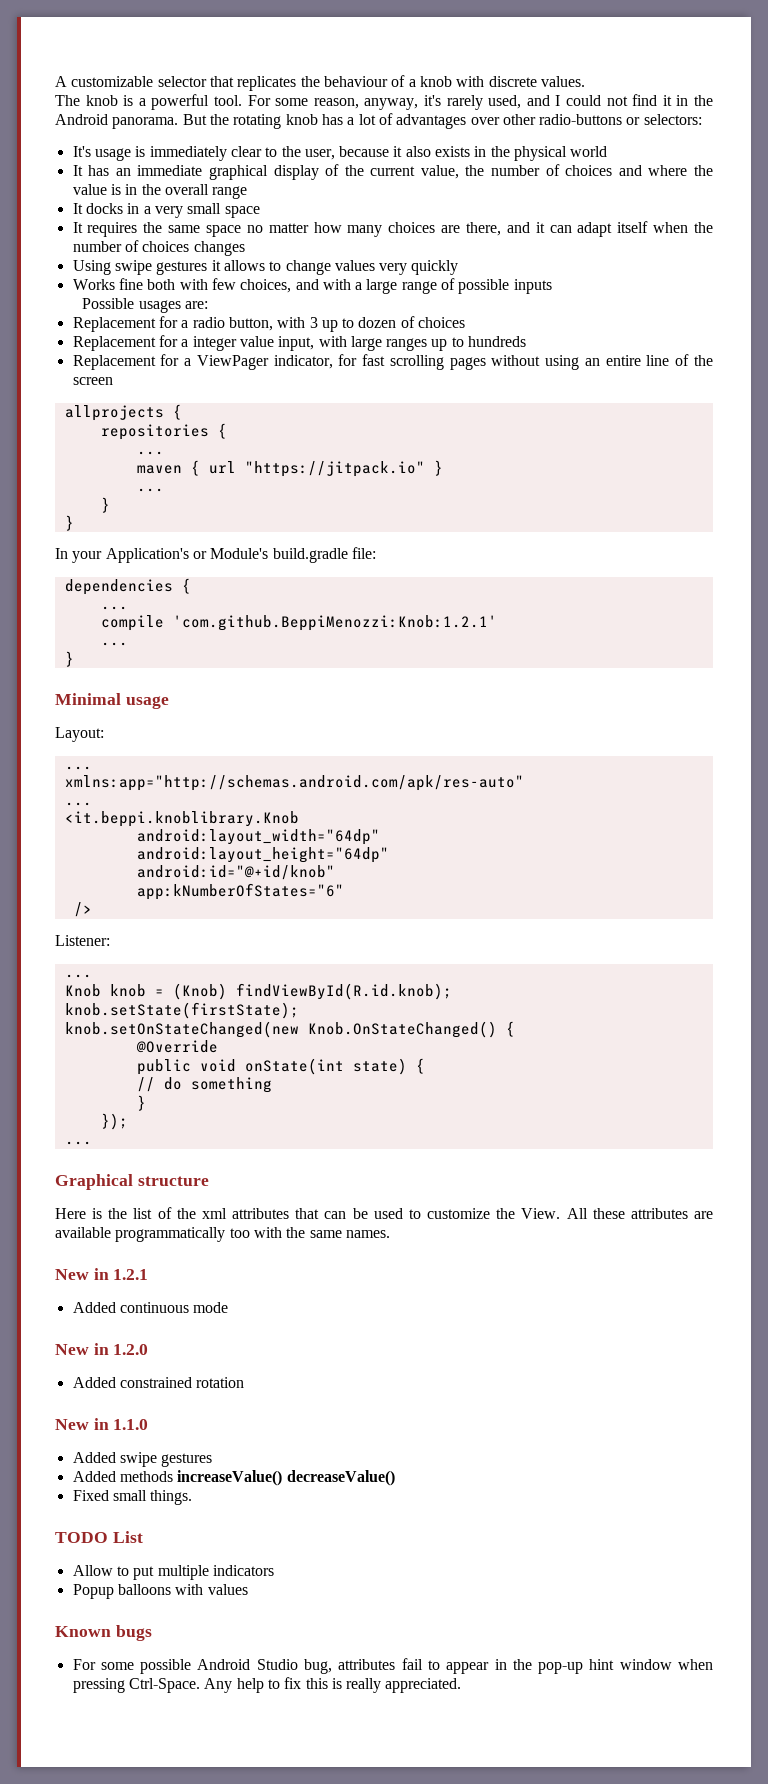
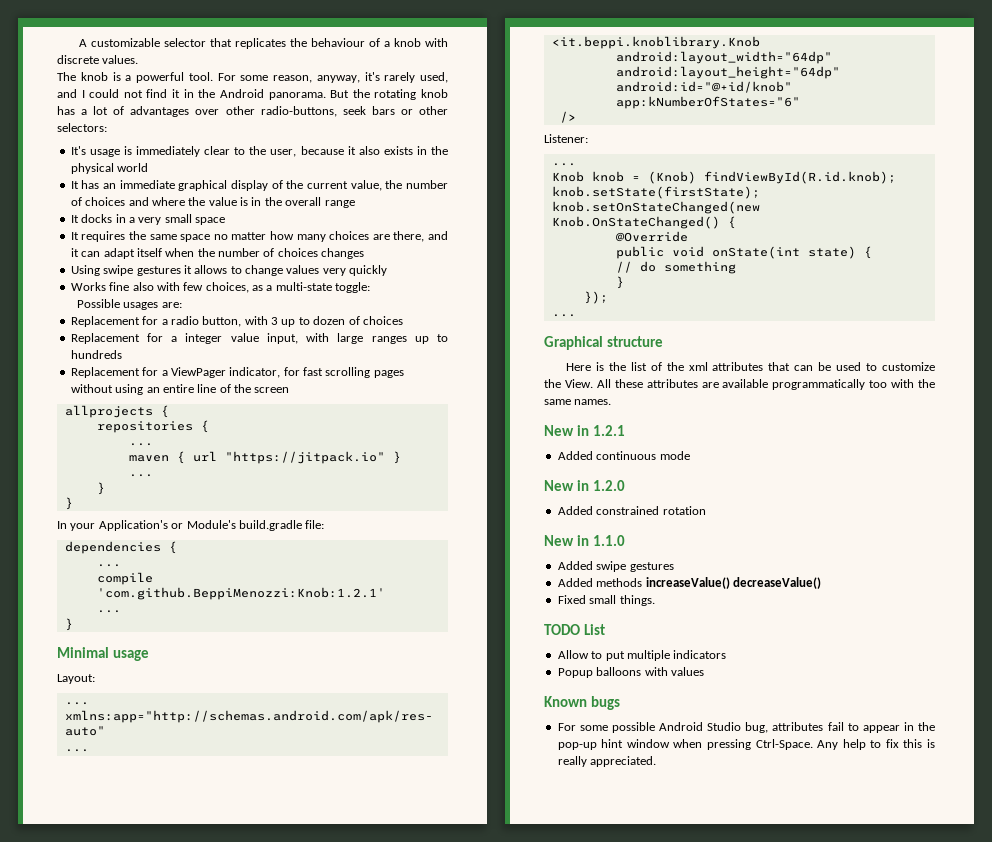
[539,114,641,125] radio-buttons or -> [260,106,448,117] radio-buttons, seek bars or other
[147,279,176,290] both -> [132,282,154,291] also
[295,278,552,294] and with a large range of possible inputs -> [252,282,371,293] as a multi-state toggle:

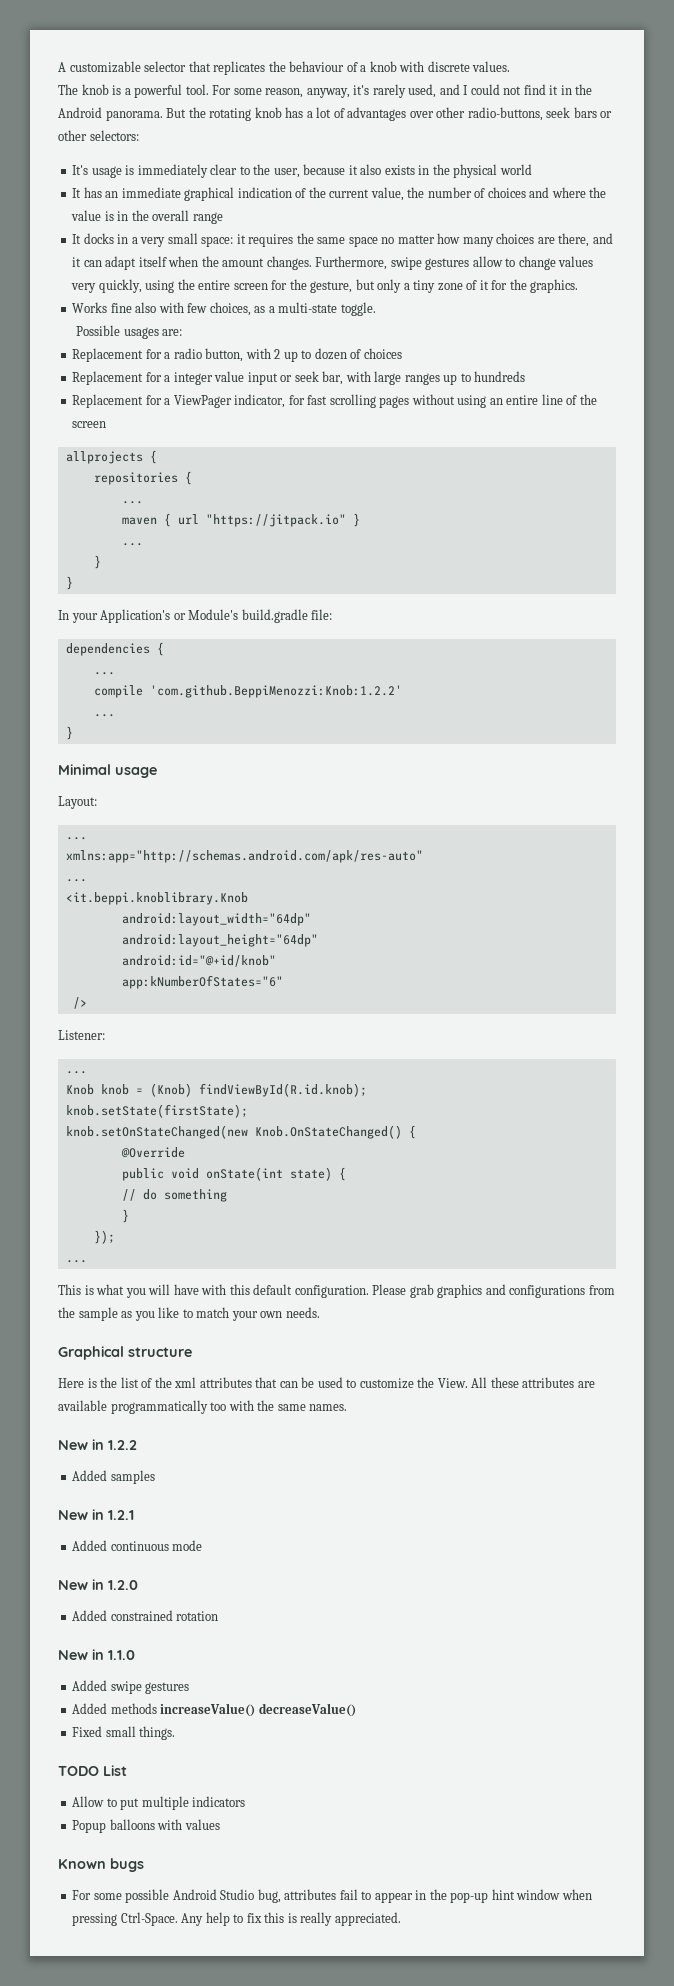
[231,180,269,191] display -> [237,187,292,198] indication
[195,217,225,225] [70,232,79,240] space // It -> [201,234,246,247] space: it
[218,248,365,259] [70,265,388,276] number of choices changes // Using swipe gestures it allows to change values very quickly -> [222,256,594,270] [71,279,579,293] amount changes. Furthermore, swipe gestures allow to change values very quickly, using the entire screen for the gesture, but only a tiny zone of it for the graphics.
[335,282,371,293] toggle: -> [340,302,376,316] toggle.
[271,317,278,325] 3 -> [274,349,281,359] 2
[266,333,298,344] input, -> [247,371,344,385] input or seek bar,
[96,587,385,600] 'com.github.BeppiMenozzi:Knob:1.2.1' -> [149,685,402,698] 'com.github.BeppiMenozzi:Knob:1.2.2'
(576, 315) none -> [58,1284,615,1298] [58,1307,320,1321] // This is what you will have with this default configuration. Please grab graphics and configurations from the sample as you like to match your own needs.
(612, 402) none -> [58,1439,137,1450] [72,1470,155,1484] // New in 1.2.2 // Added samples

